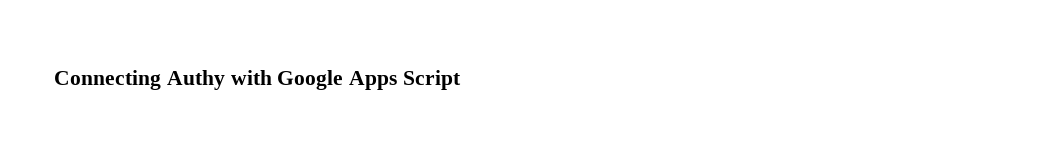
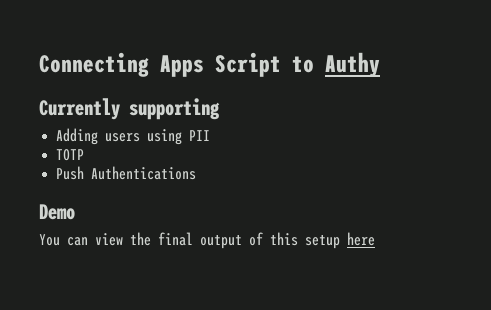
[166,70,462,90] Authy with Google Apps Script -> [160,52,380,77] [39,98,220,120] [56,128,211,145] [56,149,85,161] [56,166,197,180] [39,204,75,220] [39,232,375,249] Apps Script to Authy // Currently supporting // Adding users using PII // TOTP // Push Authentications // Demo // You can view the final output of this setup here

